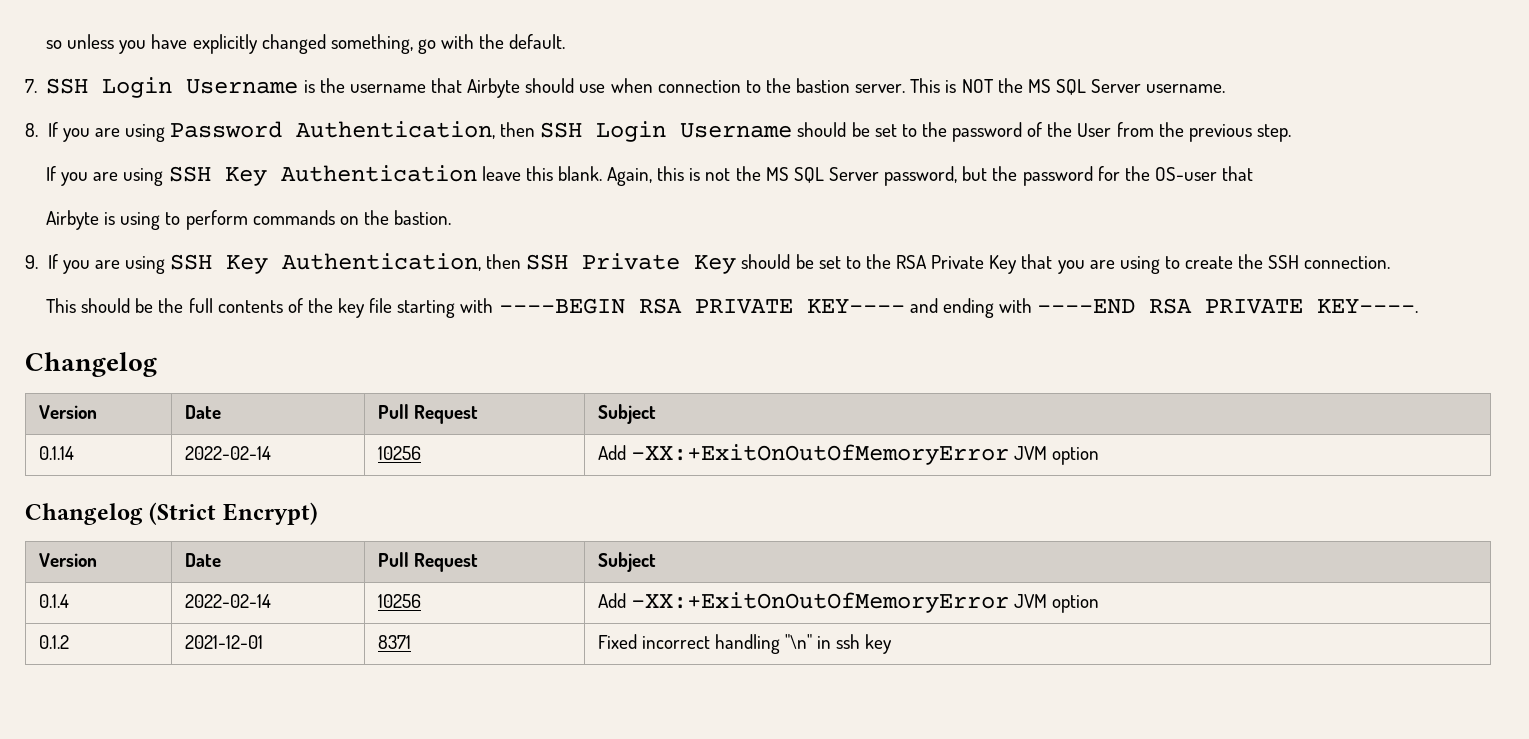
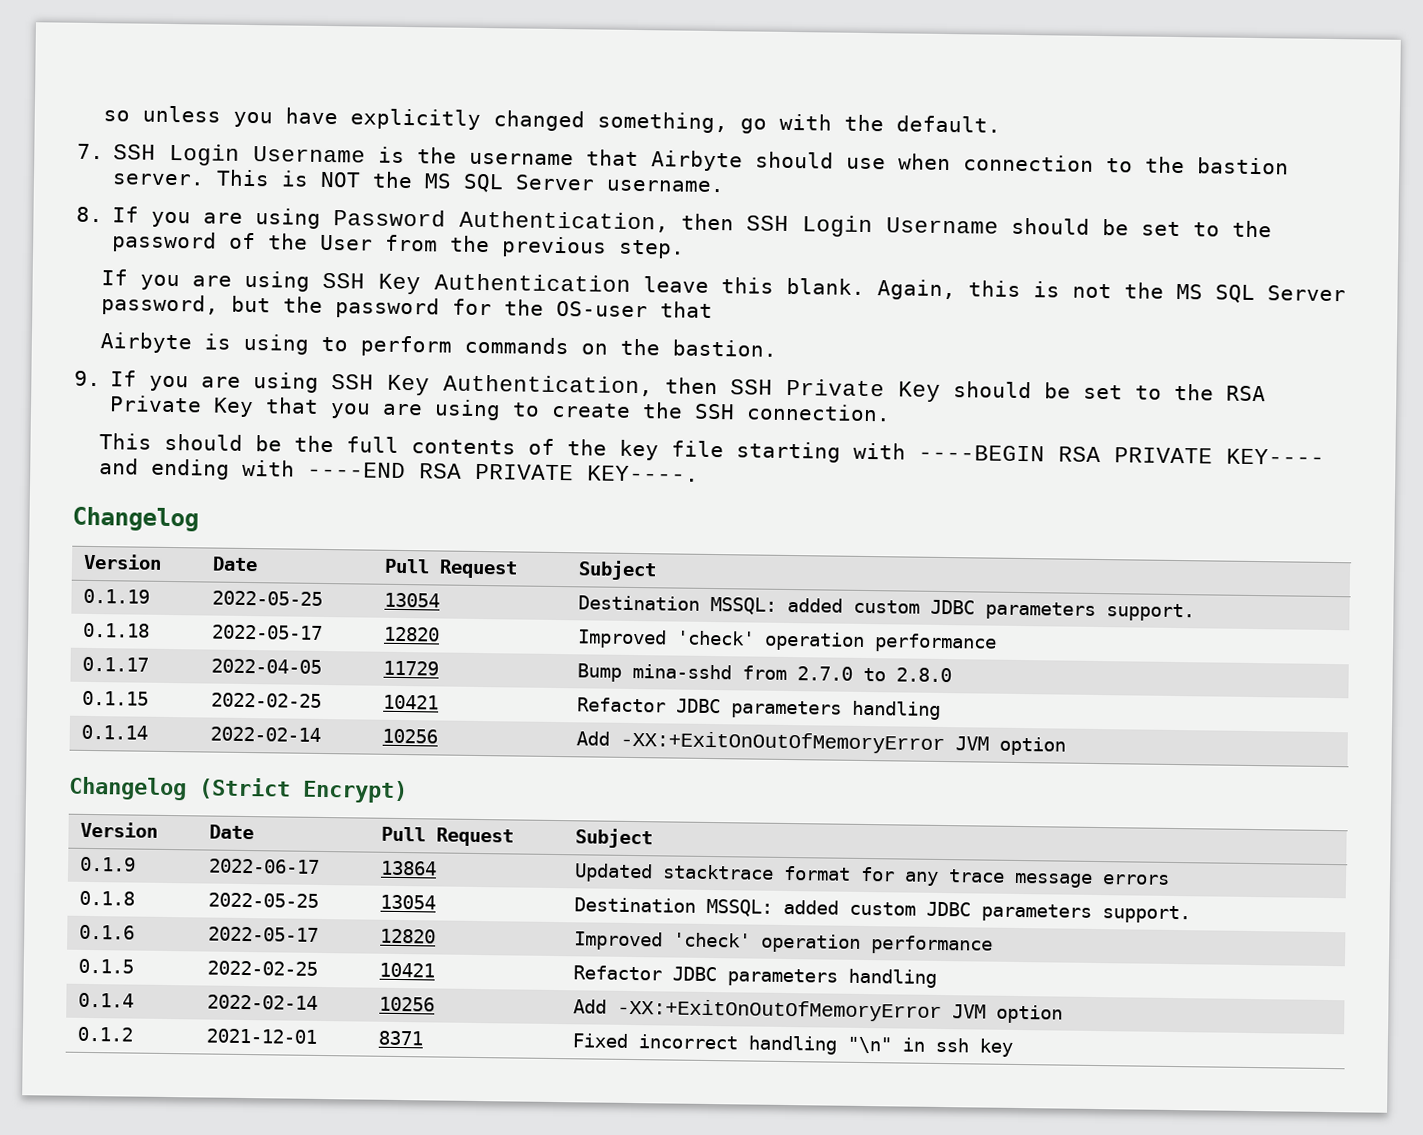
(656, 414) none -> [82,588,150,604] [211,590,323,606] [383,592,440,608] [577,595,1195,622] [82,622,150,638] [211,624,323,640] [383,626,440,642] [576,629,997,653] [81,656,149,672] [210,658,322,674] [382,660,439,676] [576,663,952,683] [81,690,149,706] [210,692,322,708] [382,694,439,710] [576,697,941,720] // 0.1.19 | 2022-05-25 | 13054 | Destination MSSQL: added custom JDBC parameters support. // 0.1.18 | 2022-05-17 | 12820 | Improved 'check' operation performance // 0.1.17 | 2022-04-05 | 11729 | Bump mina-sshd from 2.7.0 to 2.8.0 // 0.1.15 | 2022-02-25 | 10421 | Refactor JDBC parameters handling
(656, 562) none -> [79,856,136,872] [208,858,320,874] [380,860,437,876] [573,863,1170,888] [78,890,135,906] [207,892,319,908] [379,894,436,910] [573,897,1191,924] [78,924,135,940] [207,926,319,942] [379,928,436,944] [573,931,993,955] [77,958,134,974] [206,960,318,976] [378,962,435,978] [572,965,937,988] // 0.1.9 | 2022-06-17 | 13864 | Updated stacktrace format for any trace message errors // 0.1.8 | 2022-05-25 | 13054 | Destination MSSQL: added custom JDBC parameters support. // 0.1.6 | 2022-05-17 | 12820 | Improved 'check' operation performance // 0.1.5 | 2022-02-25 | 10421 | Refactor JDBC parameters handling

